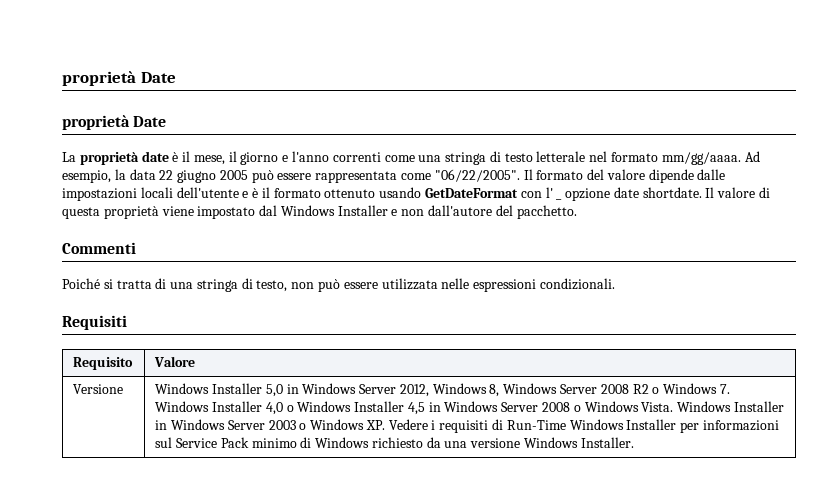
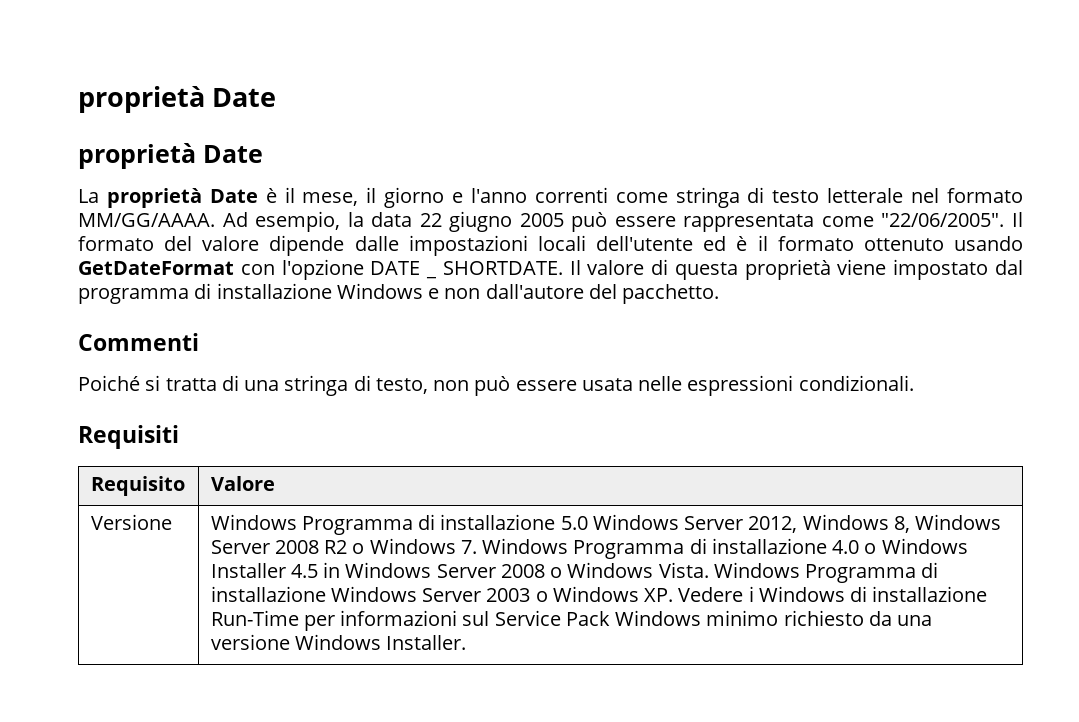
[141,151,169,162] date -> [209,189,258,203] Date
[418,155,442,162] una -> (668, 197) none
[661,152,741,165] mm/gg/aaaa. -> [78,213,215,227] MM/GG/AAAA.
[434,169,520,182] "06/22/2005". -> [881,213,1005,227] "22/06/2005".
[242,191,249,198] e -> [703,236,727,251] ed
[545,187,553,198] [556,187,702,201] l' _ opzione date shortdate. -> [281,259,421,280] [426,275,437,279] [442,261,563,275] l'opzione DATE _ SHORTDATE.
[280,205,388,216] Windows Installer -> [78,283,423,304] programma di installazione Windows
[381,278,438,290] utilizzata -> [581,378,633,391] usata
[211,383,299,397] Installer 5,0 in -> [301,514,588,535] Programma di installazione 5.0
[211,401,283,415] Installer 4,0 -> [573,538,860,559] Programma di installazione 4.0
[407,402,425,415] 4,5 -> [290,564,318,578] 4.5
[733,401,784,412] [155,420,168,430] Installer in -> [805,562,939,583] [210,586,326,602] Programma di installazione
[439,419,677,433] requisiti di Run-Time Windows Installer -> [758,586,988,602] [210,610,299,626] Windows di installazione Run-Time
[251,437,370,448] minimo di Windows -> [615,610,779,626] Windows minimo

